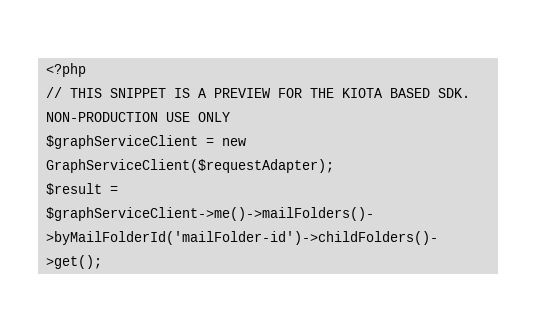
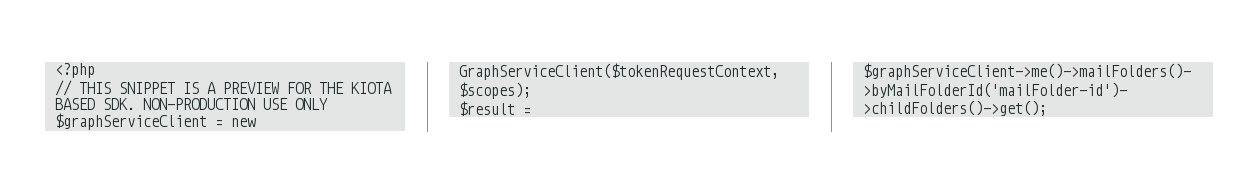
[45,159,334,173] GraphServiceClient($requestAdapter); -> [458,63,779,80] [458,82,531,99] GraphServiceClient($tokenRequestContext, $scopes);

